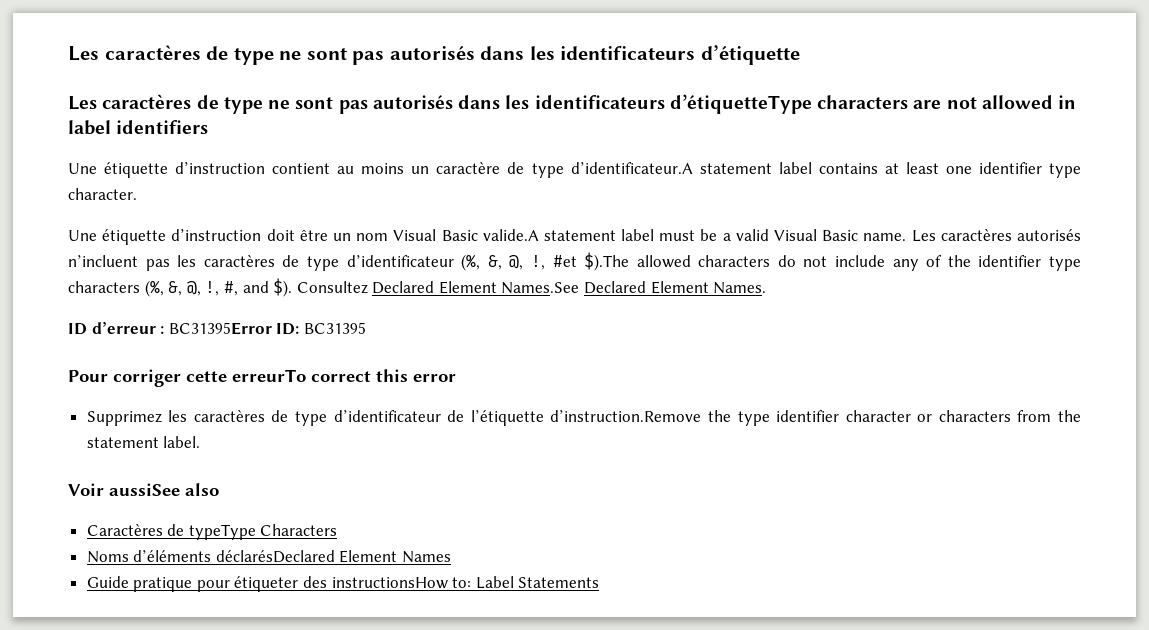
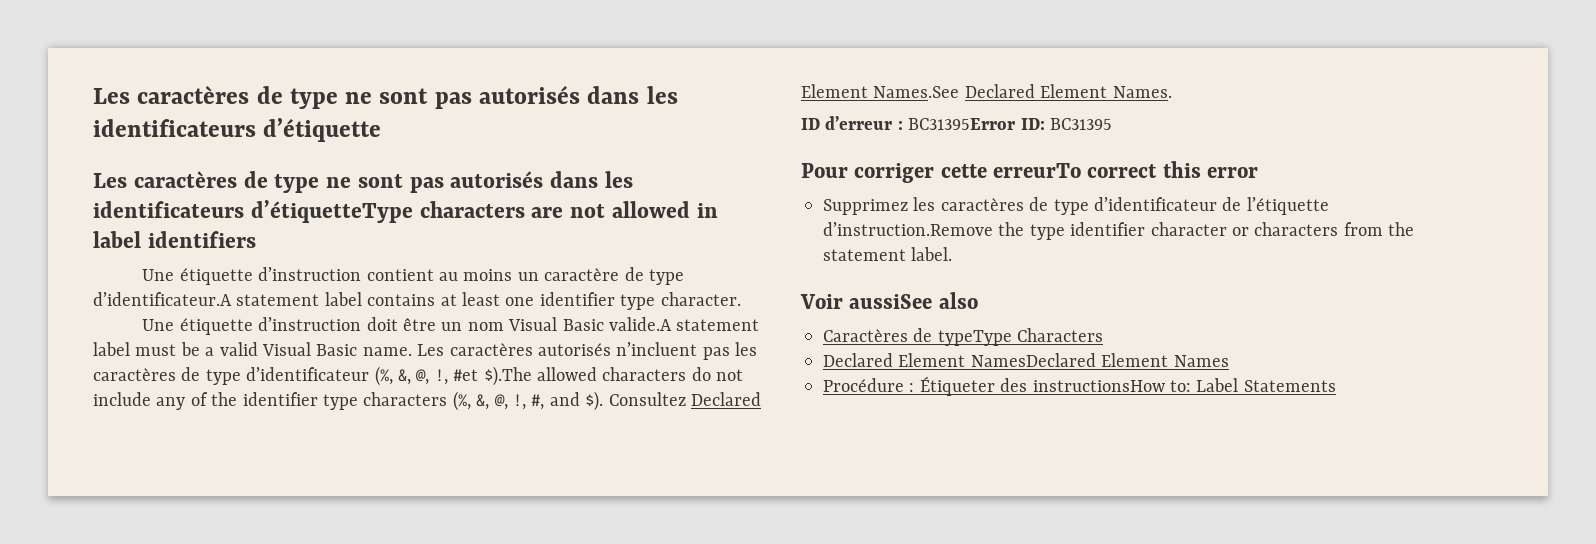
[86,550,335,563] Noms d’éléments déclarésDeclared -> [823,353,1096,367] Declared Element NamesDeclared
[86,576,299,592] Guide pratique pour étiqueter -> [823,376,995,396] Procédure : Étiqueter

